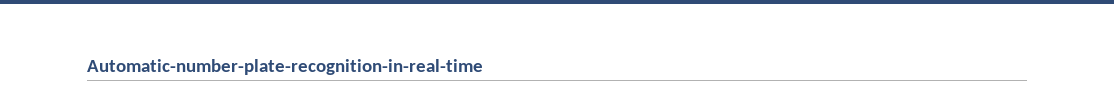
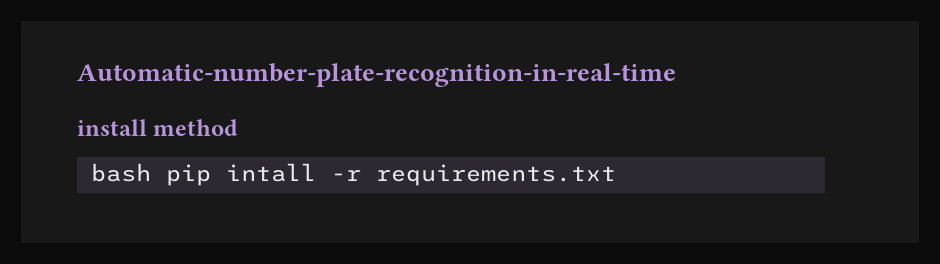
(483, 67) none -> [77,119,239,136] [90,163,616,186] // install method // bash pip intall -r requirements.txt

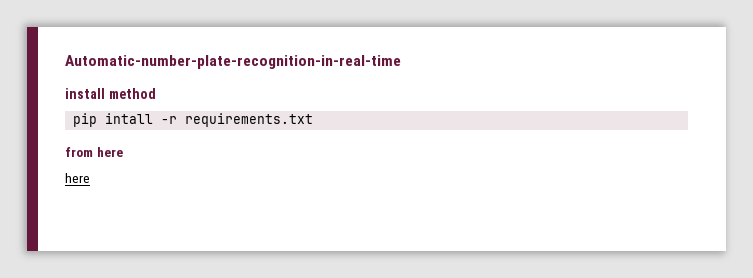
[90,163,151,182] bash -> (156, 93) none
(616, 175) none -> [65,147,123,157] [65,173,90,183] // from here // here

